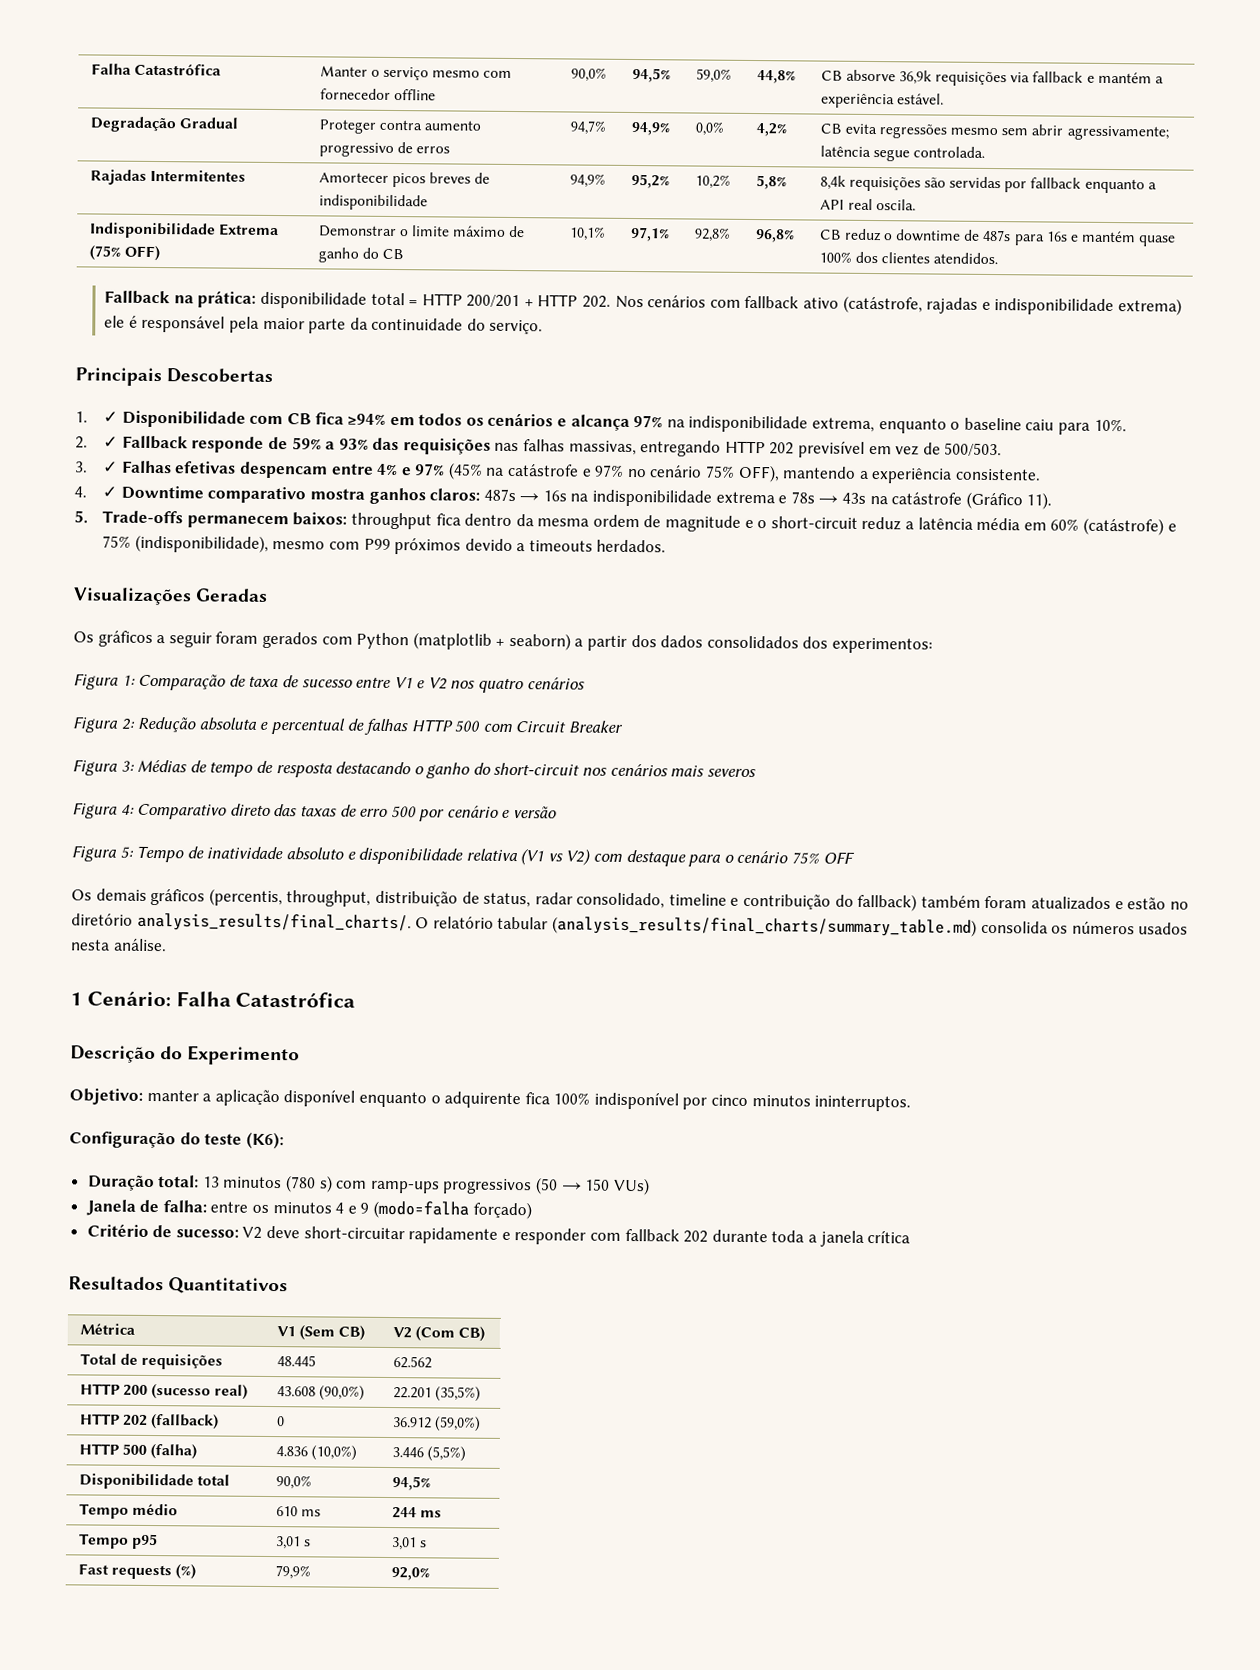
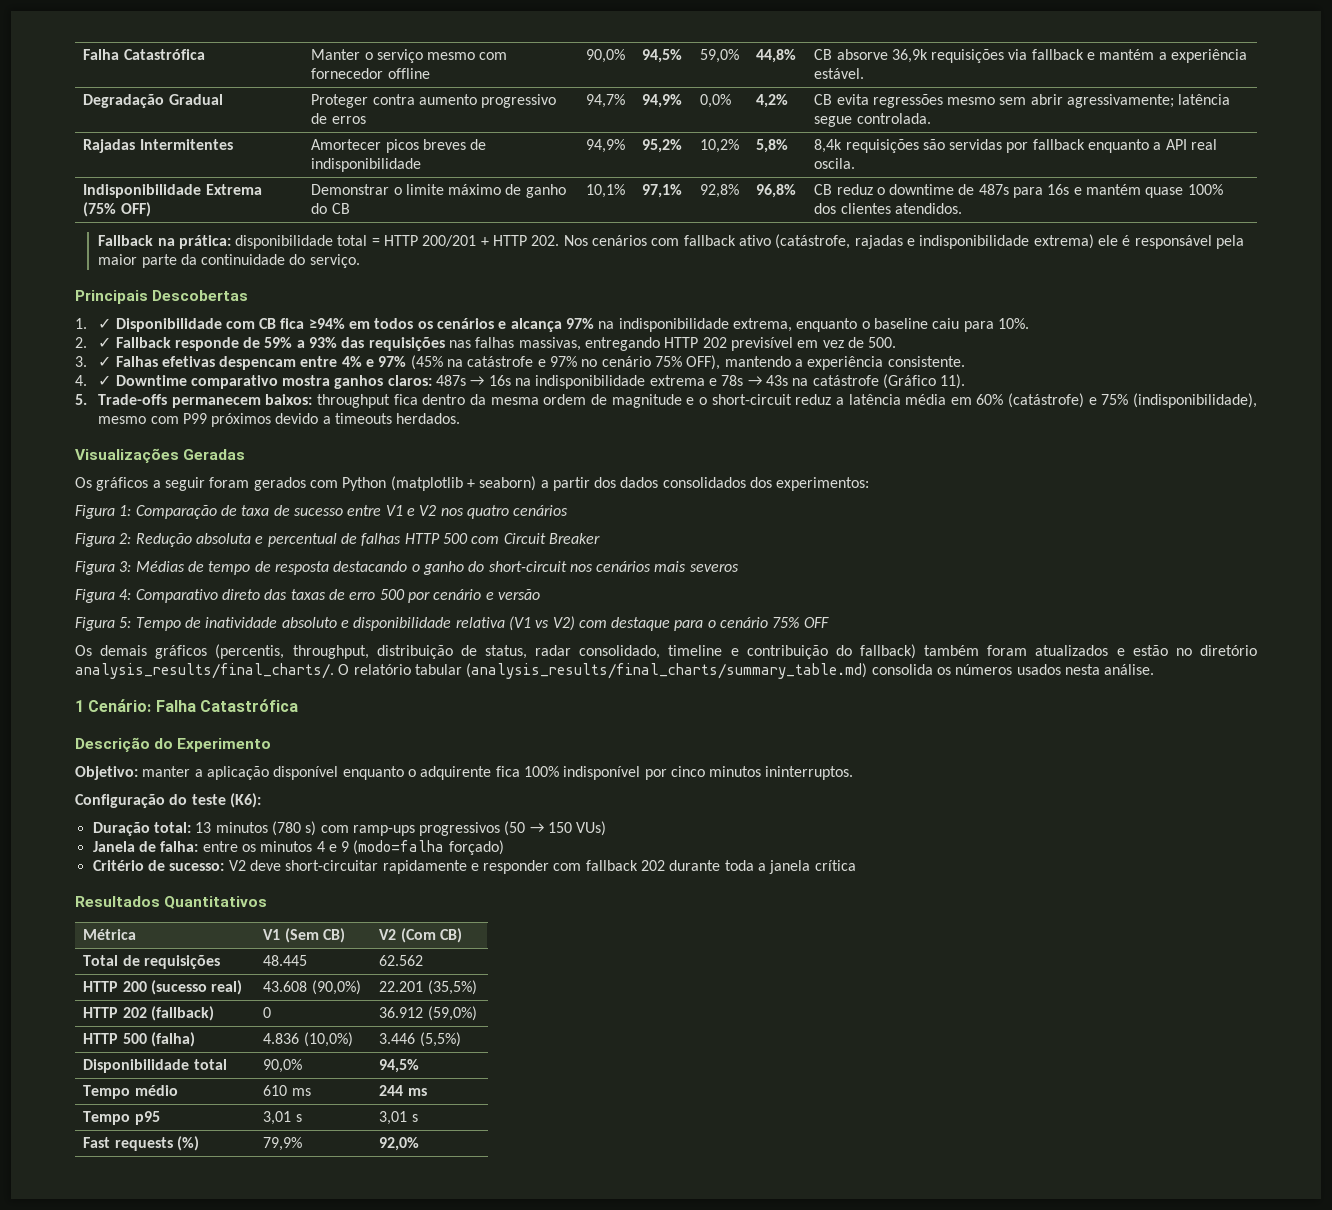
[944,442,1003,457] 500/503. -> [868,337,897,348] 500.

